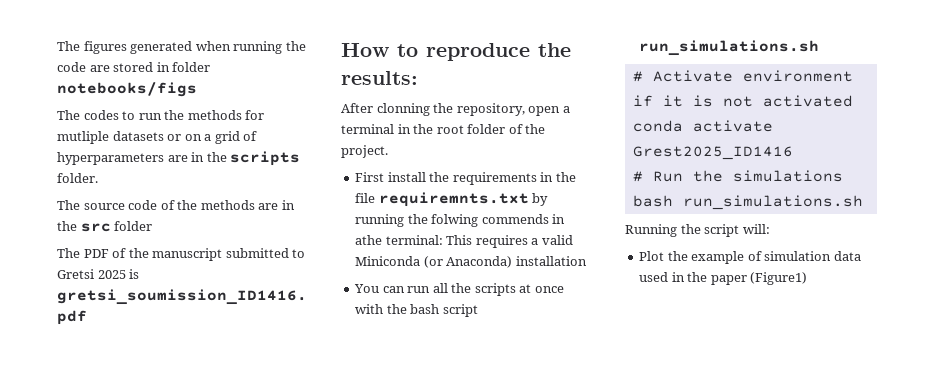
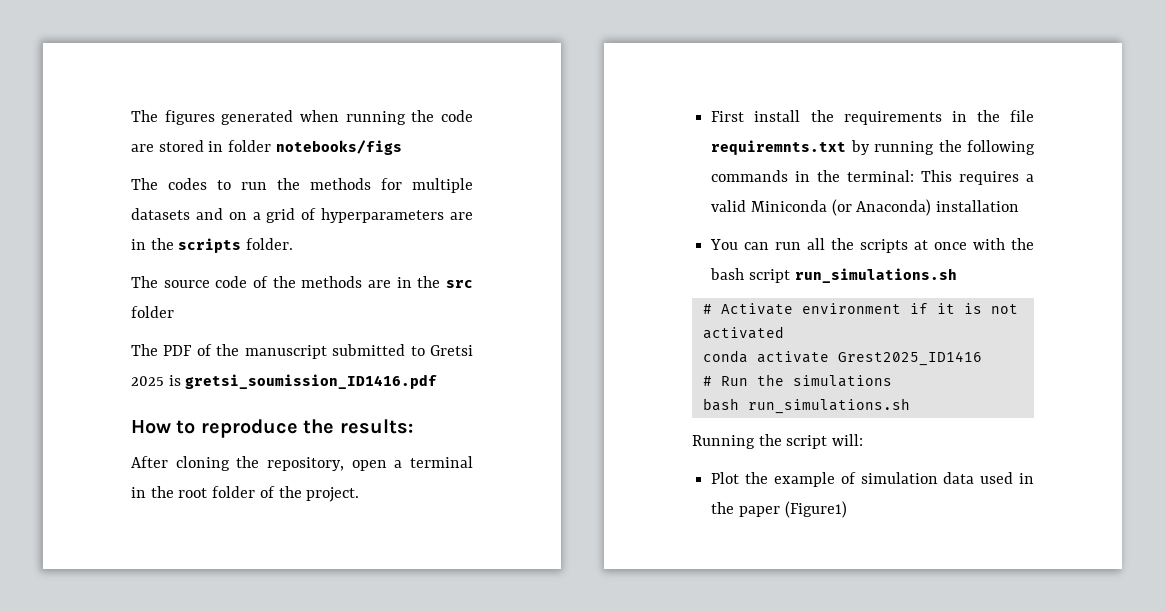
[57,131,182,144] mutliple datasets or -> [412,178,473,193] [131,208,223,220] multiple datasets and
[376,103,430,116] clonning -> [175,456,230,471] cloning
[431,214,566,227] [355,235,383,245] folwing commends in athe -> [967,140,1035,155] [711,170,841,182] following commands in the

